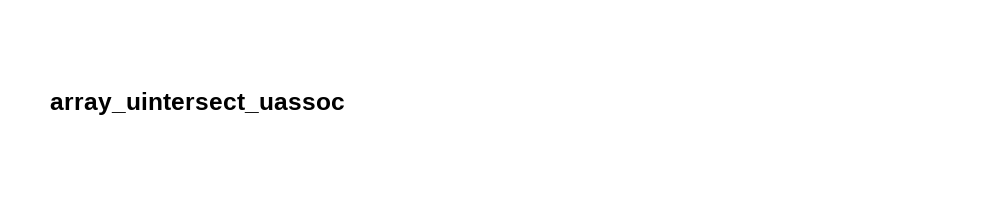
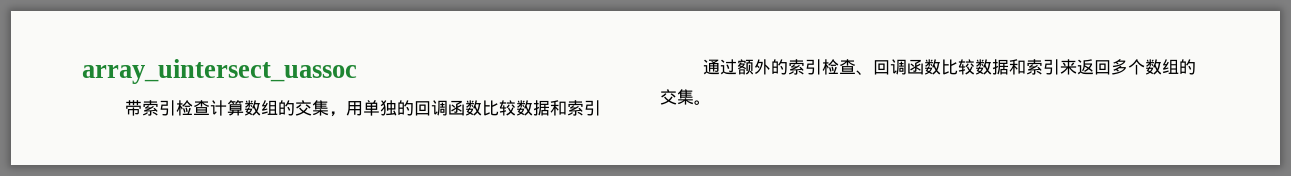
(345, 103) none -> [125,100,602,117] [703,59,1197,75] [660,89,711,105] // 带索引检查计算数组的交集，用单独的回调函数比较数据和索引 // 通过额外的索引检查、回调函数比较数据和索引来返回多个数组的交集。

